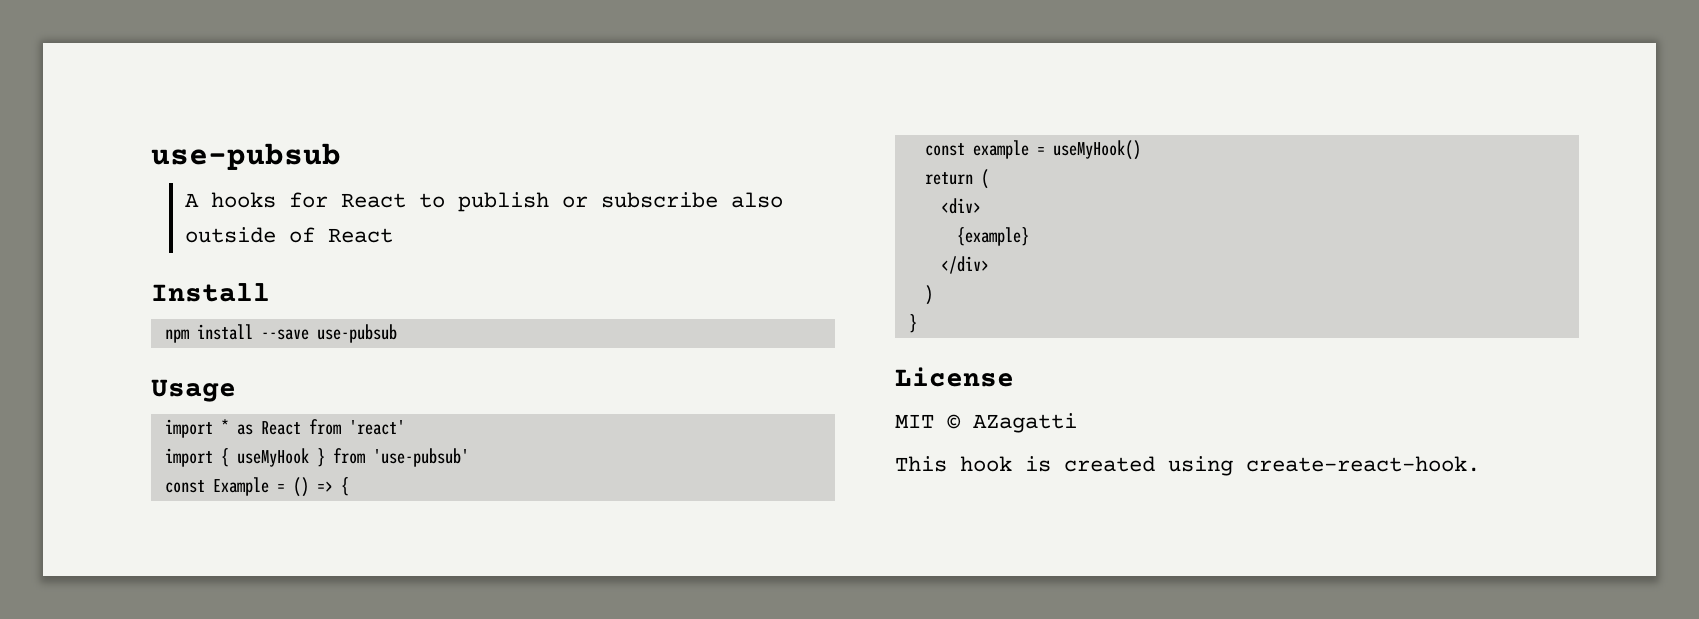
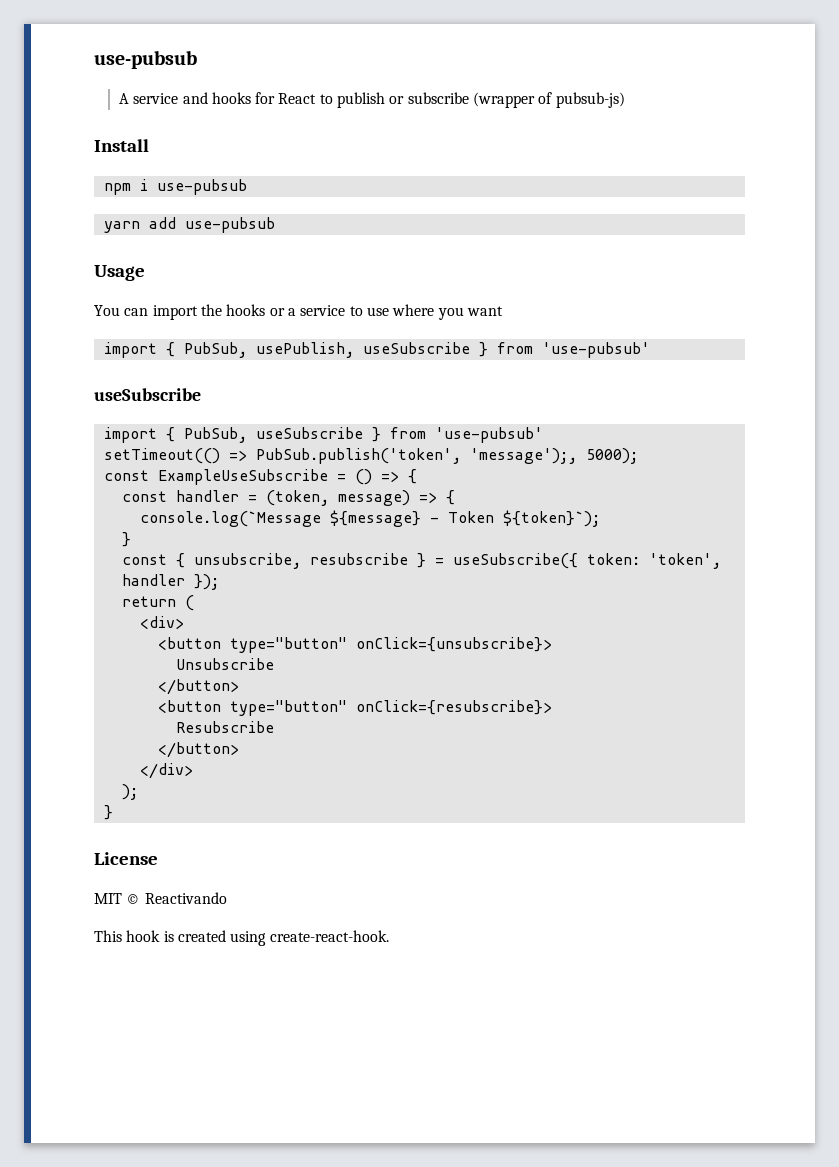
(200, 200) none -> [133,92,208,104] service and
[731,192,784,208] [185,227,394,243] [151,283,270,302] [164,324,397,343] [151,379,236,402] [164,419,405,438] [164,448,469,467] [164,477,269,496] also outside of React // Install // npm install --save use-pubsub // Usage // import * as React from 'react' // import { useMyHook } from 'use-pubsub' // const Example -> [473,92,625,108] [94,139,149,152] [103,179,247,195] [103,217,275,233] [94,265,145,281] [94,304,503,320] [103,342,650,358] [94,388,201,401] [103,427,543,443] [103,448,638,464] [103,469,328,485] (wrapper of pubsub-js) // Install // npm i use-pubsub // yarn add use-pubsub // Usage // You can import the hooks or a service to use where you want // import { PubSub, usePublish, useSubscribe } from 'use-pubsub' // useSubscribe // import { PubSub, useSubscribe } from 'use-pubsub' // setTimeout(() => PubSub.publish('token', 'message');, 5000); // const ExampleUseSubscribe
[972,140,1141,160] [924,169,989,189] [940,198,981,214] [956,227,1029,246] example = useMyHook() // return ( // <div> // {example} -> [175,490,455,506] [139,510,600,527] [121,532,131,547] [121,553,721,569] [121,574,219,590] [121,595,194,611] [139,616,184,629] [157,637,552,653] [175,658,274,670] [157,679,239,695] [157,700,552,716] [175,721,274,733] [157,742,239,758] handler = (token, message) => { // console.log(`Message ${message} - Token ${token}`); // } // const { unsubscribe, resubscribe } = useSubscribe({ token: 'token', handler }); // return ( // <div> // <button type="button" onClick={unsubscribe}> // Unsubscribe // </button> // <button type="button" onClick={resubscribe}> // Resubscribe // </button>
[924,285,933,305] ) -> [121,784,138,800] );
[973,413,1077,433] AZagatti -> [144,892,227,904] Reactivando

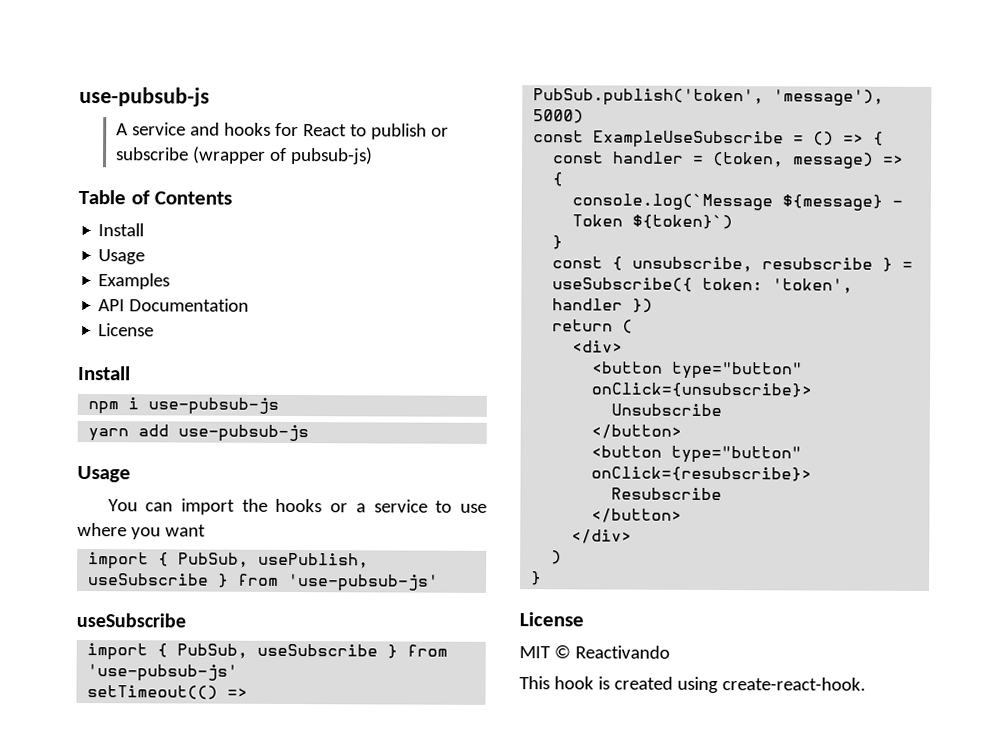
[94,50,197,69] use-pubsub -> [79,86,210,107] use-pubsub-js
(625, 100) none -> [78,189,233,205] [98,223,145,237] [98,249,146,265] [98,273,171,290] [98,298,250,312] [98,323,155,337] // Table of Contents // Install // Usage // Examples // API Documentation // License
[156,179,247,195] use-pubsub -> [148,397,280,415] use-pubsub-js
[184,217,275,233] use-pubsub -> [178,424,310,443] use-pubsub-js
[541,342,650,358] 'use-pubsub' -> [287,573,440,592] 'use-pubsub-js'
[434,427,543,443] 'use-pubsub' -> [87,664,239,682] 'use-pubsub-js'
[469,448,638,464] 'message');, 5000); -> [773,89,885,106] [533,109,585,124] 'message'), 5000)
[502,510,600,527] ${token}`); -> [632,214,734,230] ${token}`)
[193,574,219,590] }); -> [632,298,654,313] })
[121,784,138,800] ); -> [551,550,563,565] )

